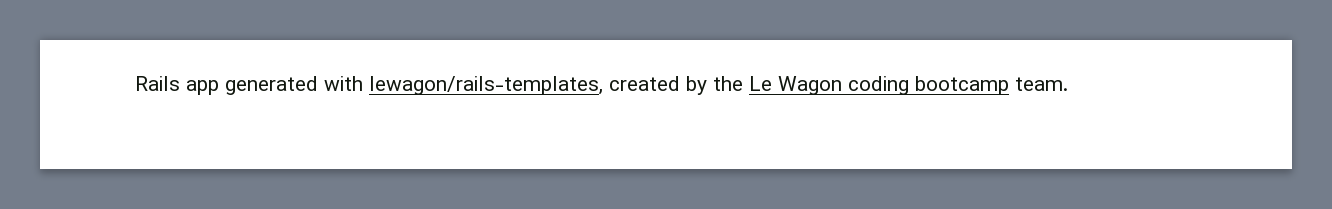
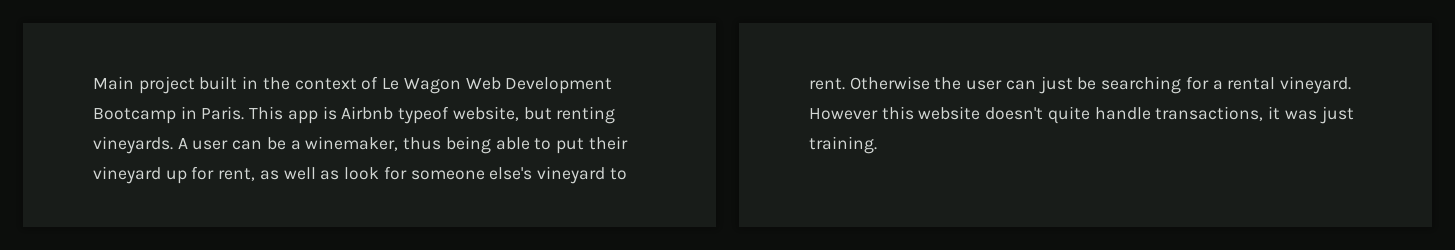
[135,76,1068,95] Rails app generated with lewagon/rails-templates, created by the Le Wagon coding bootcamp team. -> [93,76,613,94] [93,106,616,124] [93,136,628,154] [93,166,627,184] [809,76,1351,94] [809,106,1354,124] [809,136,877,154] Main project built in the context of Le Wagon Web Development Bootcamp in Paris. This app is Airbnb typeof website, but renting vineyards. A user can be a winemaker, thus being able to put their vineyard up for rent, as well as look for someone else's vineyard to rent. Otherwise the user can just be searching for a rental vineyard. However this website doesn't quite handle transactions, it was just training.

